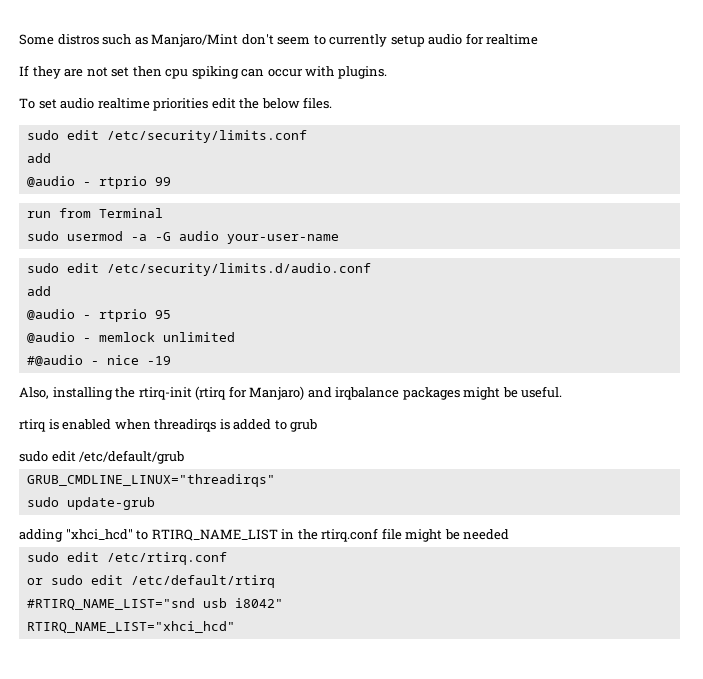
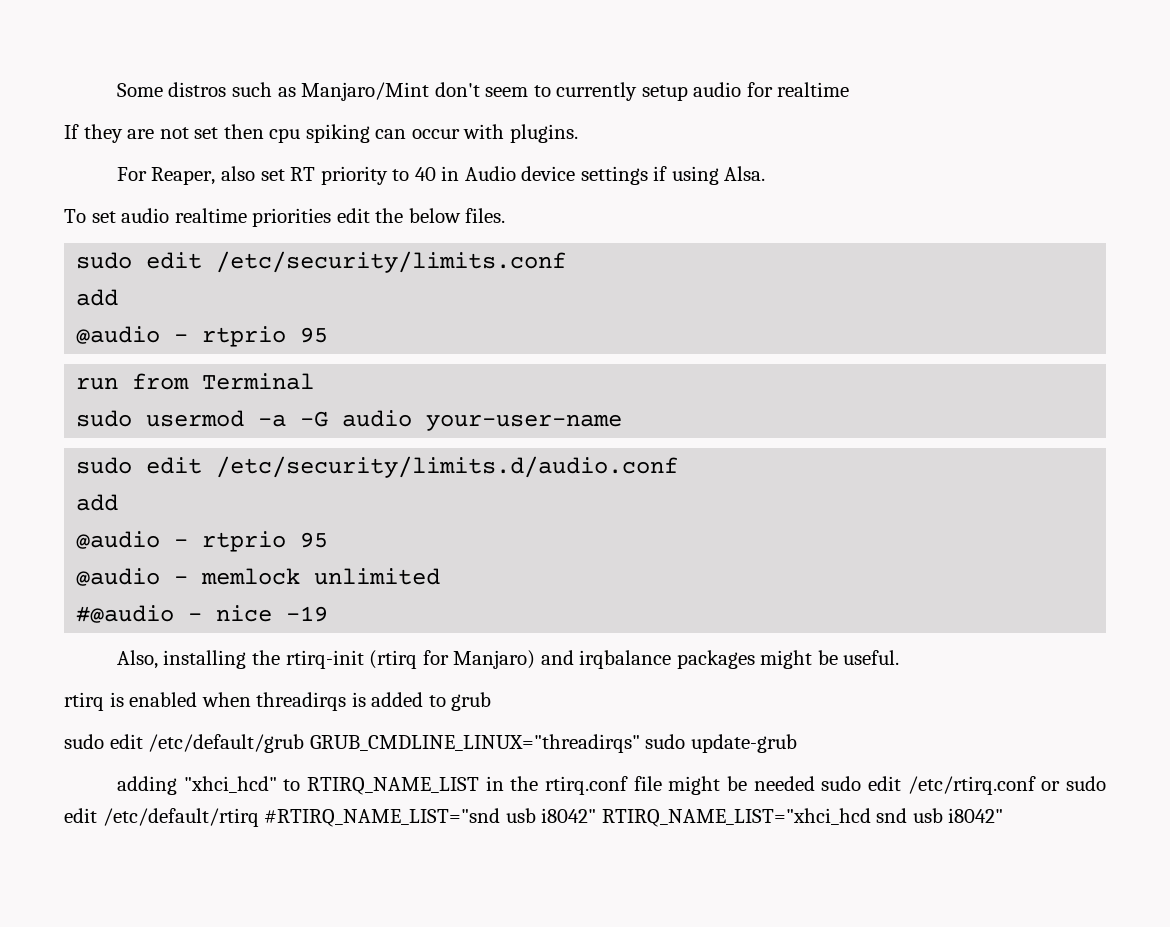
(387, 72) none -> [116,166,766,185] // For Reaper, also set RT priority to 40 in Audio device settings if using Alsa.
[154,177,171,186] 99 -> [300,327,329,343] 95
(185, 457) // -> (305, 743) none
(275, 480) // -> (640, 743) none
(510, 534) // -> (815, 783) none
(227, 558) // -> (1036, 785) none
(275, 581) // -> (259, 817) none
[26,621,235,633] // RTIRQ_NAME_LIST="xhci_hcd" -> [601,808,1004,827] RTIRQ_NAME_LIST="xhci_hcd snd usb i8042"

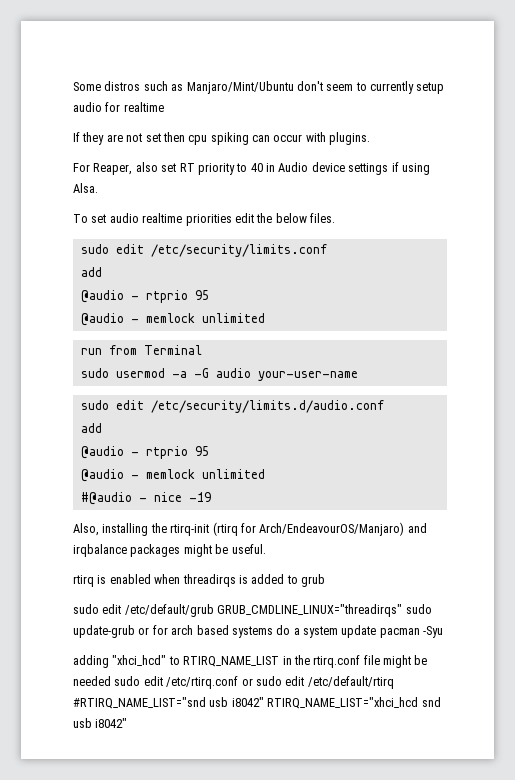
[301,82,430,101] Manjaro/Mint -> [186,81,294,94] Manjaro/Mint/Ubuntu
(329, 335) none -> [80,313,265,326] // @audio - memlock unlimited
[453,650,536,669] Manjaro) -> [259,522,405,536] Arch/EndeavourOS/Manjaro)
(797, 743) none -> [138,625,444,638] or for arch based systems do a system update pacman -Syu

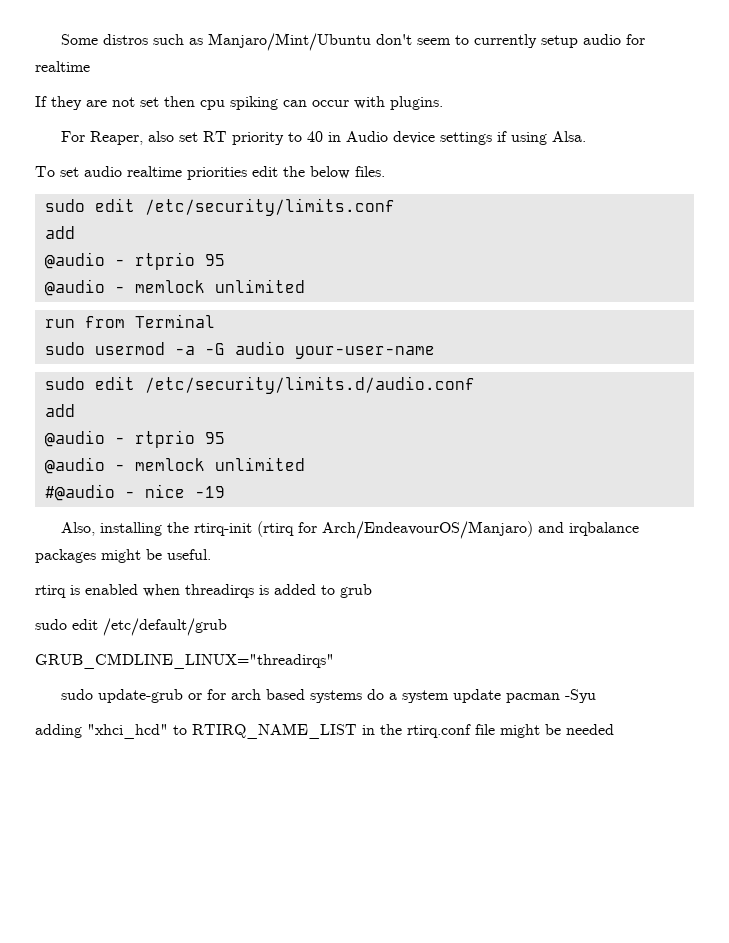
(214, 610) none -> (227, 627) //
(403, 610) none -> (334, 661) //
[114,676,394,689] [73,697,441,709] [73,718,128,728] sudo edit /etc/rtirq.conf or sudo edit /etc/default/rtirq #RTIRQ_NAME_LIST="snd usb i8042" RTIRQ_NAME_LIST="xhci_hcd snd usb i8042" -> (614, 729) none

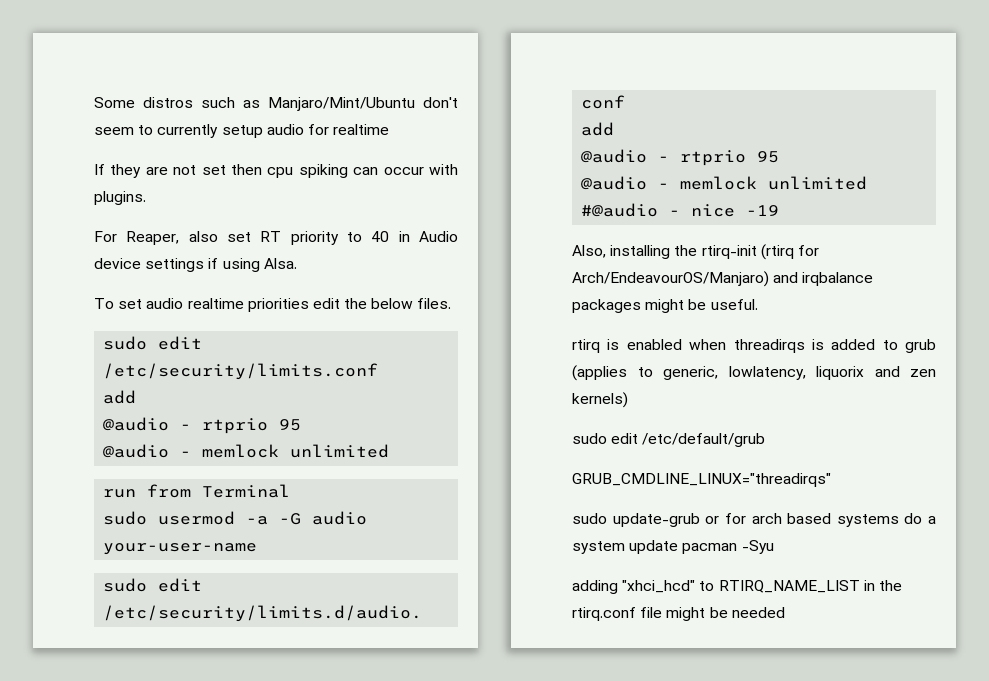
(372, 591) none -> [572,365,936,381] [572,392,628,408] (applies to generic, lowlatency, liquorix and zen kernels)

